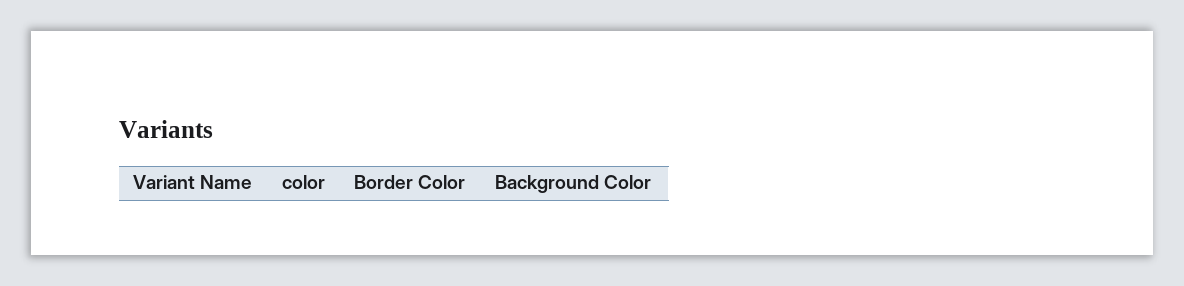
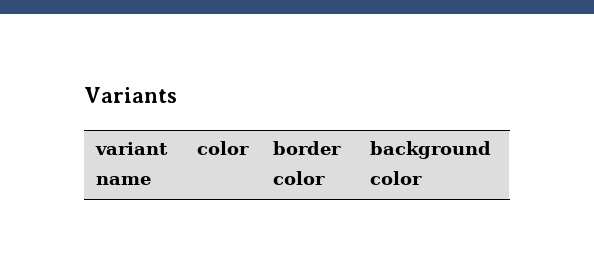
[132,175,253,189] [281,175,325,189] [353,175,466,189] [494,175,652,193] Variant Name | color | Border Color | Background Color -> [95,142,169,155] [96,176,152,185] [197,141,250,155] [273,141,342,155] [273,171,326,185] [370,141,492,159] [370,171,423,185] variant name | color | border color | background color

